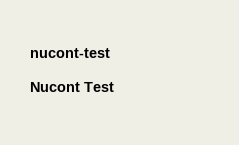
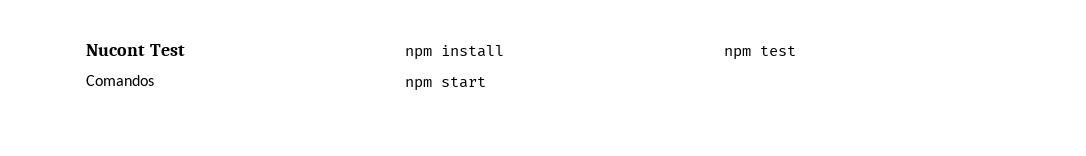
[30,48,110,58] nucont-test // -> (86, 50) none
(114, 87) none -> [86,75,154,86] [405,45,504,60] [405,77,486,91] [724,46,796,60] // Comandos // npm install // npm start // npm test

